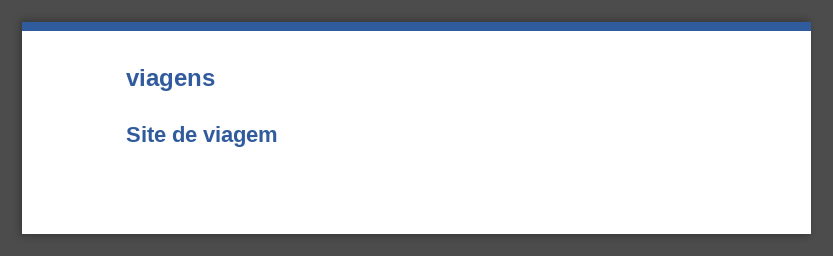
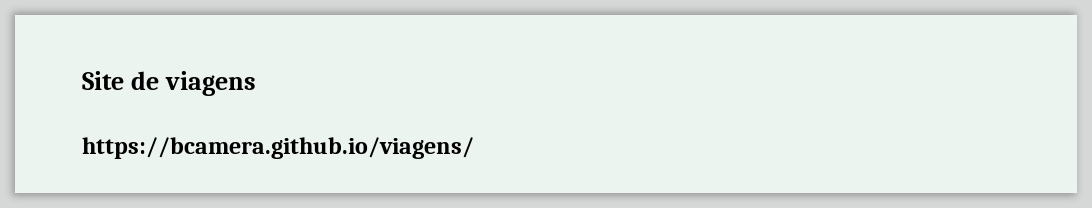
(126, 80) none -> [82,71,159,90] Site de
[126,126,278,147] Site de viagem -> [82,137,474,159] https://bcamera.github.io/viagens/

